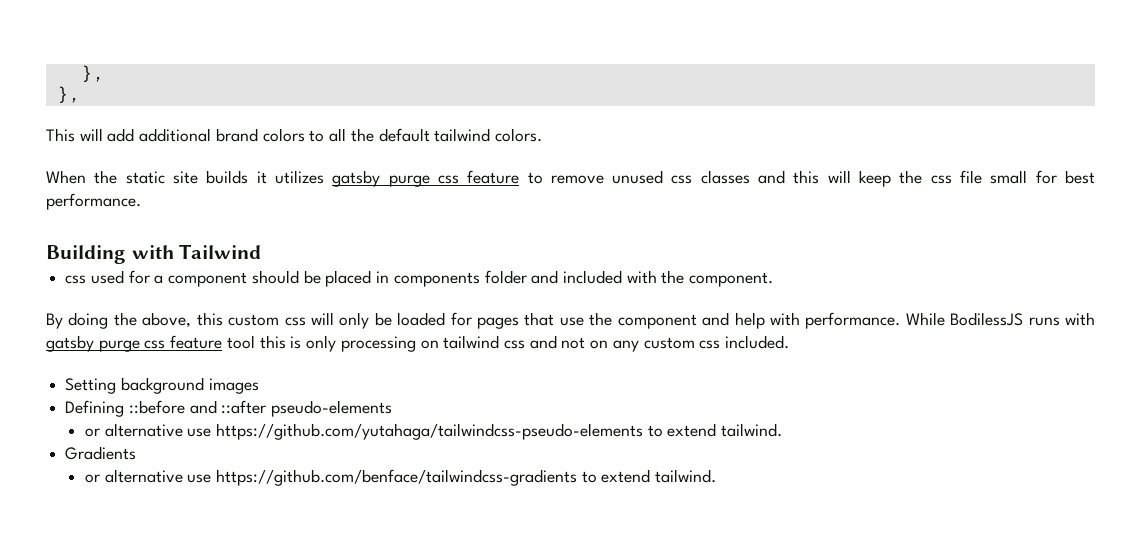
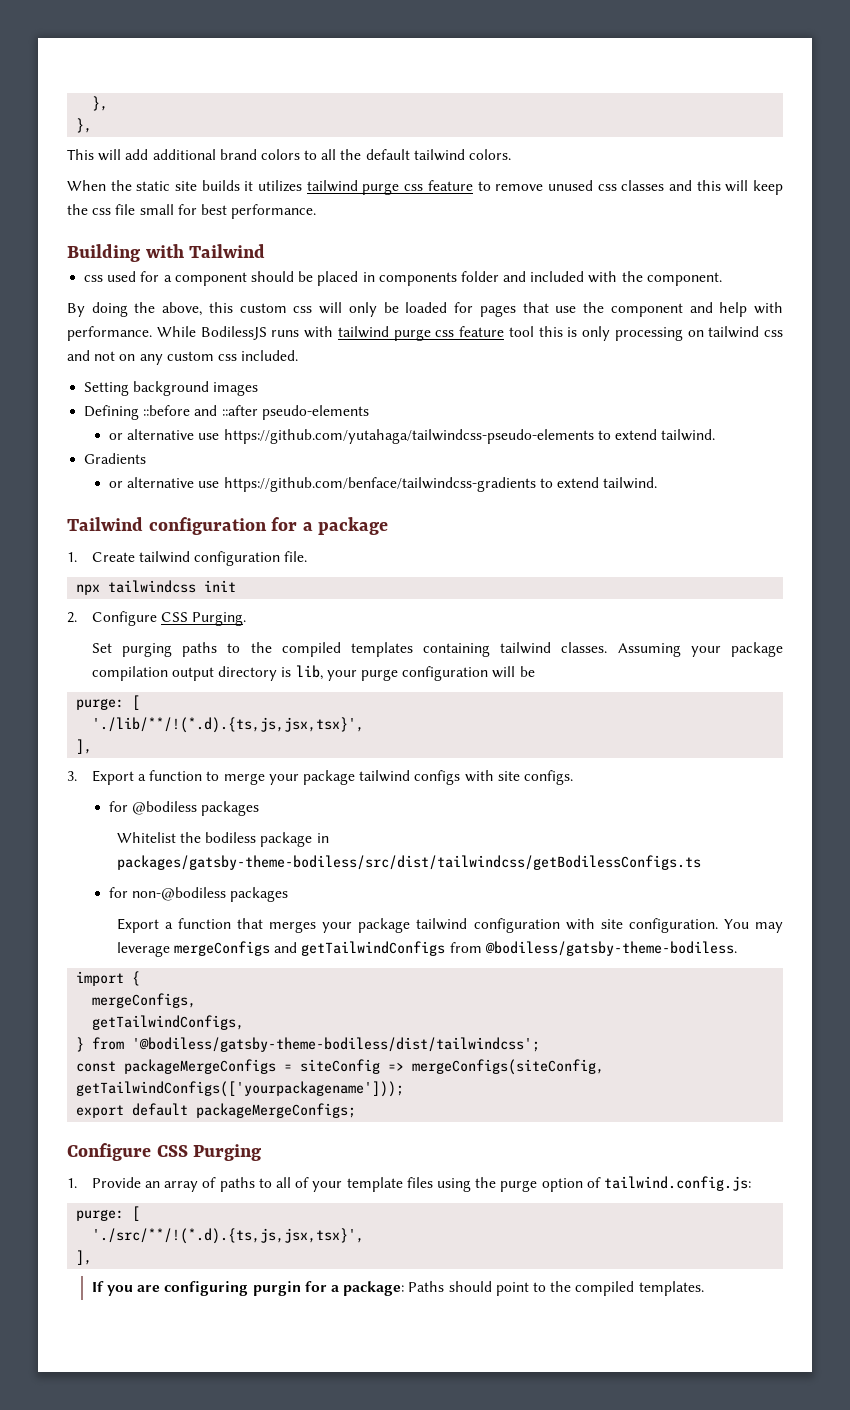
[332,170,381,187] gatsby -> [306,180,358,192] tailwind
[46,335,94,352] gatsby -> [337,326,389,338] tailwind
(717, 476) none -> [67,517,389,535] [67,551,308,566] [76,580,237,595] [67,611,247,626] [91,642,783,657] [91,665,535,681] [76,695,141,710] [92,717,365,733] [76,739,93,754] [67,770,573,785] [108,801,260,816] [116,832,329,847] [116,855,701,870] [108,887,289,902] [116,918,783,933] [116,941,737,957] [76,971,141,986] [92,993,197,1008] [92,1015,245,1030] [76,1037,541,1052] [76,1059,605,1075] [76,1081,405,1097] [76,1103,357,1118] [67,1143,262,1161] [67,1176,751,1192] [76,1206,141,1221] [92,1228,365,1244] [76,1250,93,1265] [91,1281,704,1296] // Tailwind configuration for a package // 1. Create tailwind configuration file. // npx tailwindcss init // 2. Configure CSS Purging. // Set purging paths to the compiled templates containing tailwind classes. Assuming your package compilation output directory is lib, your purge configuration will be // purge: [ // './lib/**/!(*.d).{ts,js,jsx,tsx}', // ], // 3. Export a function to merge your package tailwind configs with site configs. // for @bodiless packages // Whitelist the bodiless package in packages/gatsby-theme-bodiless/src/dist/tailwindcss/getBodilessConfigs.ts // for non-@bodiless packages // Export a function that merges your package tailwind configuration with site configuration. You may leverage mergeConfigs and getTailwindConfigs from @bodiless/gatsby-theme-bodiless. // import { // mergeConfigs, // getTailwindConfigs, // } from '@bodiless/gatsby-theme-bodiless/dist/tailwindcss'; // const packageMergeConfigs = siteConfig => mergeConfigs(siteConfig, getTailwindConfigs(['yourpackagename'])); // export default packageMergeConfigs; // Configure CSS Purging // 1. Provide an array of paths to all of your template files using the purge option of tailwind.config.js: // purge: [ // './src/**/!(*.d).{ts,js,jsx,tsx}', // ], // If you are configuring purgin for a package: Paths should point to the compiled templates.

